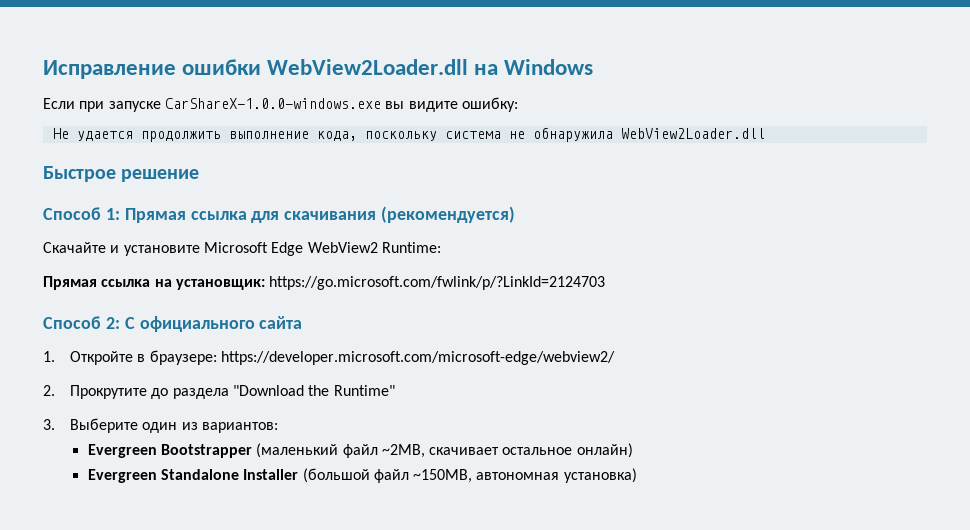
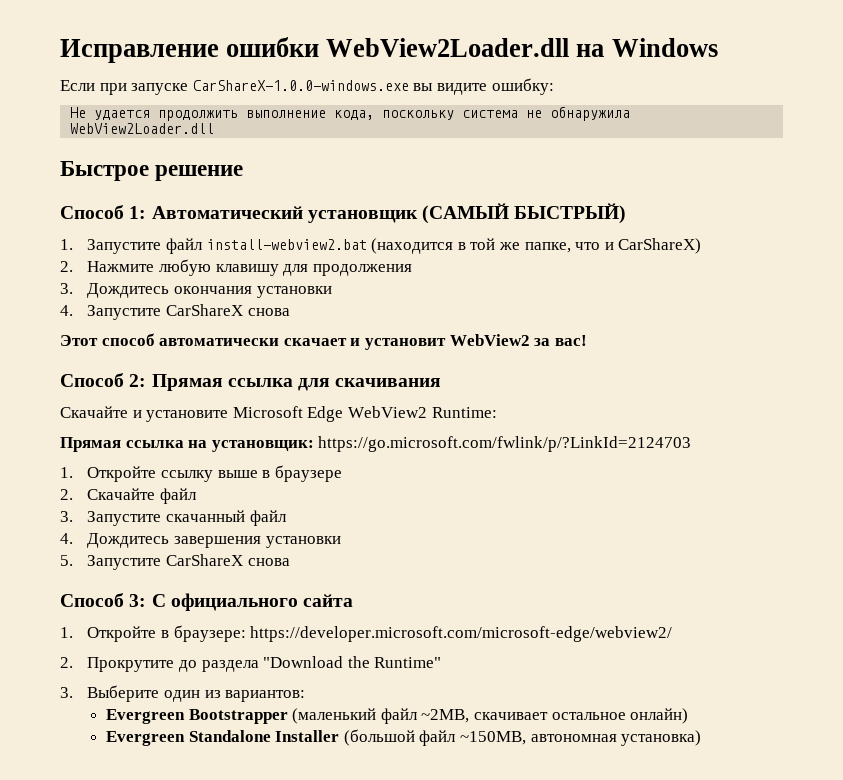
(120, 214) none -> [151,203,627,224] [60,238,702,254] [60,259,412,276] [60,283,332,298] [60,304,290,320] [60,333,587,350] [60,373,147,387] Автоматический установщик (САМЫЙ БЫСТРЫЙ) // 1. Запустите файл install-webview2.bat (находится в той же папке, что и CarShareX) // 2. Нажмите любую клавишу для продолжения // 3. Дождитесь окончания установки // 4. Запустите CarShareX снова // Этот способ автоматически скачает и установит WebView2 за вас! // Способ 2:
[381,206,516,223] (рекомендуется) -> (442, 382) none
[43,316,120,329] // Способ 2: -> [60,465,342,482] [60,488,197,504] [60,510,287,526] [60,533,341,548] [60,554,290,570] [60,593,147,607] // 1. Откройте ссылку выше в браузере // 2. Скачайте файл // 3. Запустите скачанный файл // 4. Дождитесь завершения установки // 5. Запустите CarShareX снова // Способ 3:

